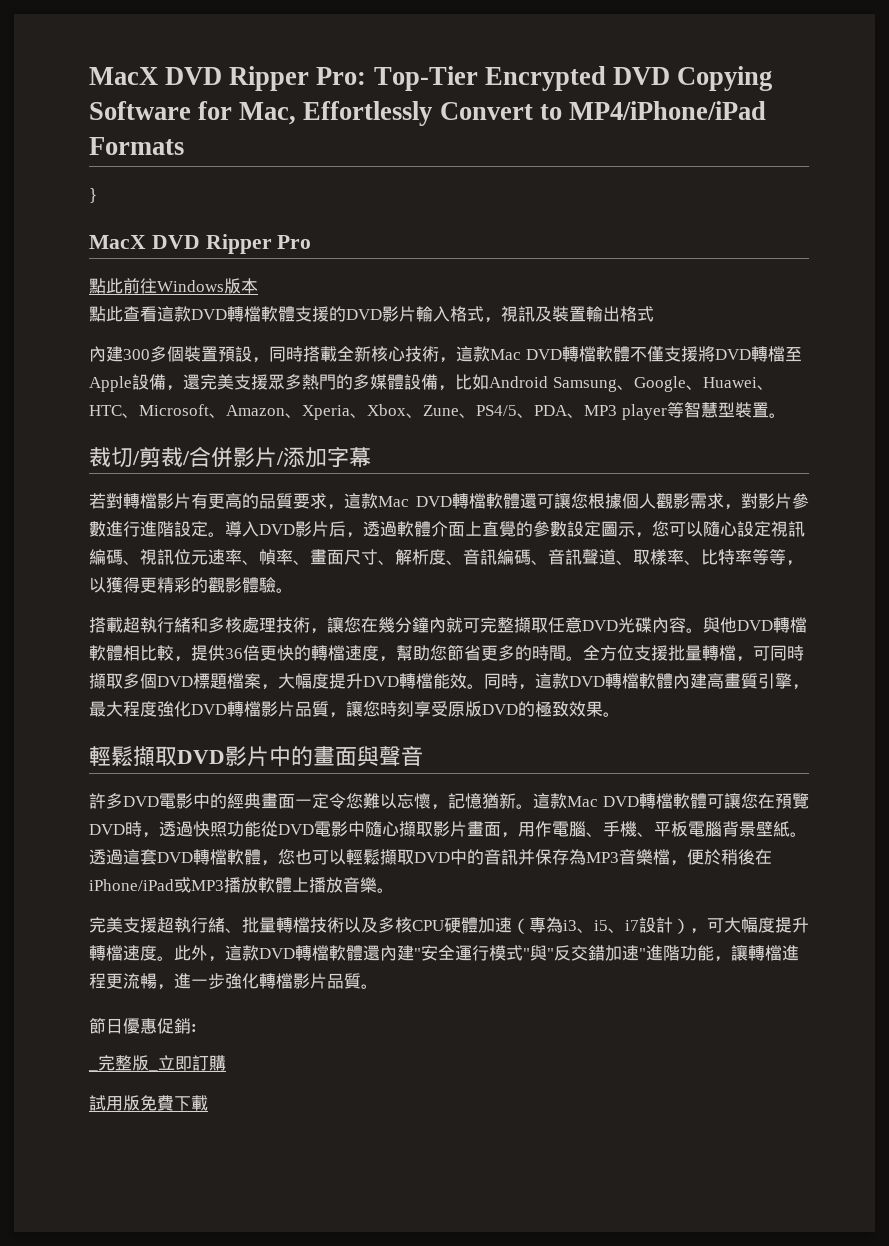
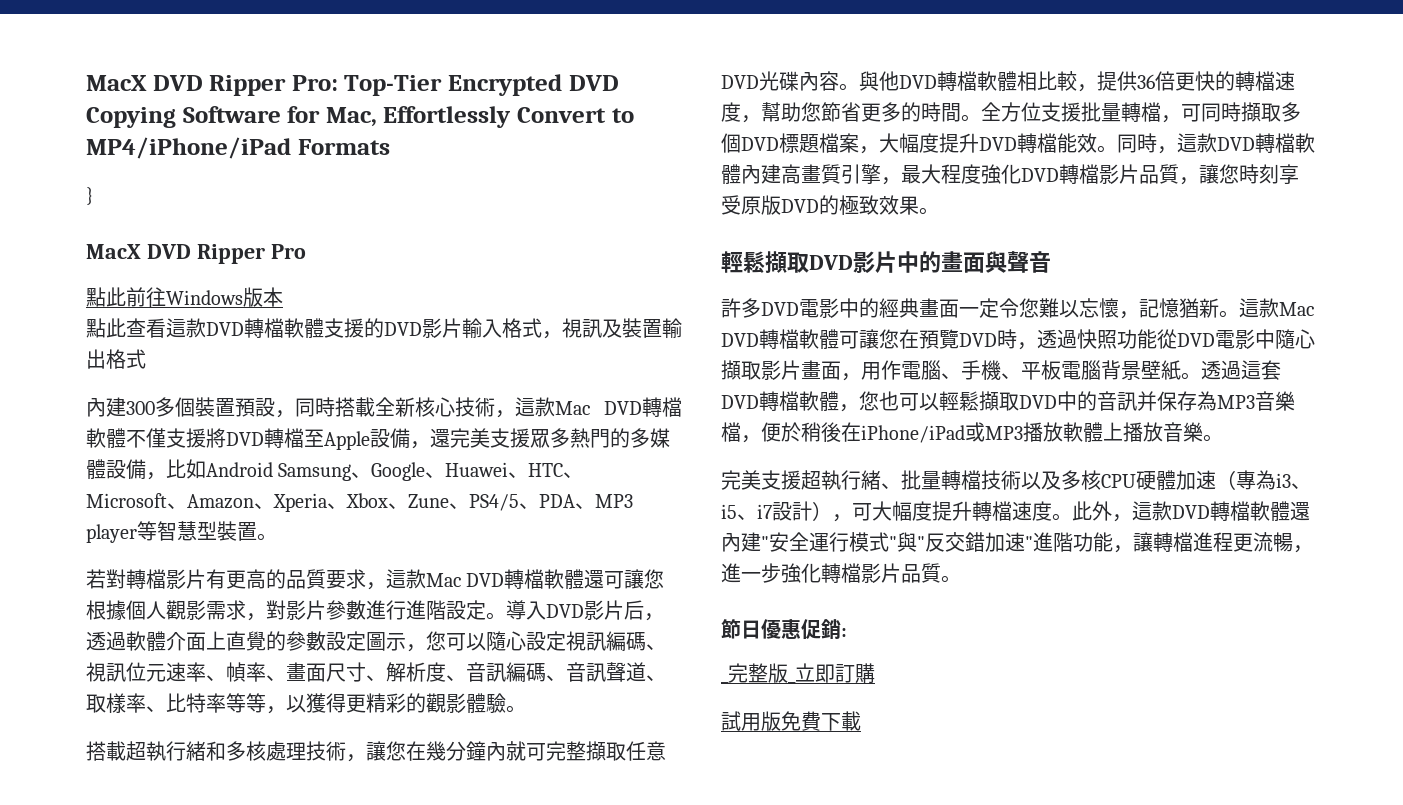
[89,446,371,468] // 裁切/剪裁/合併影片/添加字幕 -> (277, 537) none

